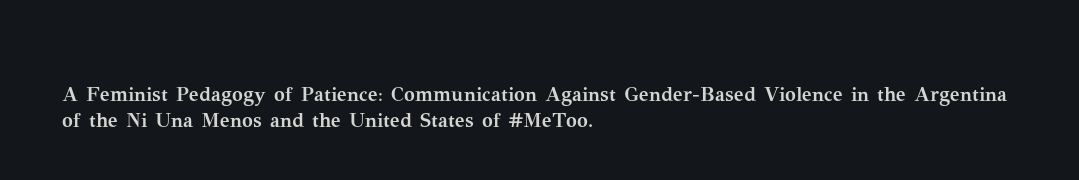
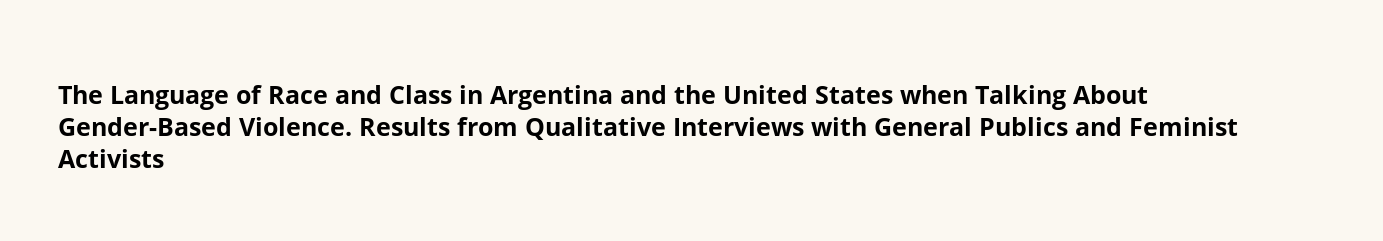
[62,86,1007,106] [62,112,593,128] A Feminist Pedagogy of Patience: Communication Against Gender-Based Violence in the Argentina of the Ni Una Menos and the United States of #MeToo. -> [58,85,1148,110] [58,117,1238,140] [58,149,164,168] The Language of Race and Class in Argentina and the United States when Talking About Gender-Based Violence. Results from Qualitative Interviews with General Publics and Feminist Activists

